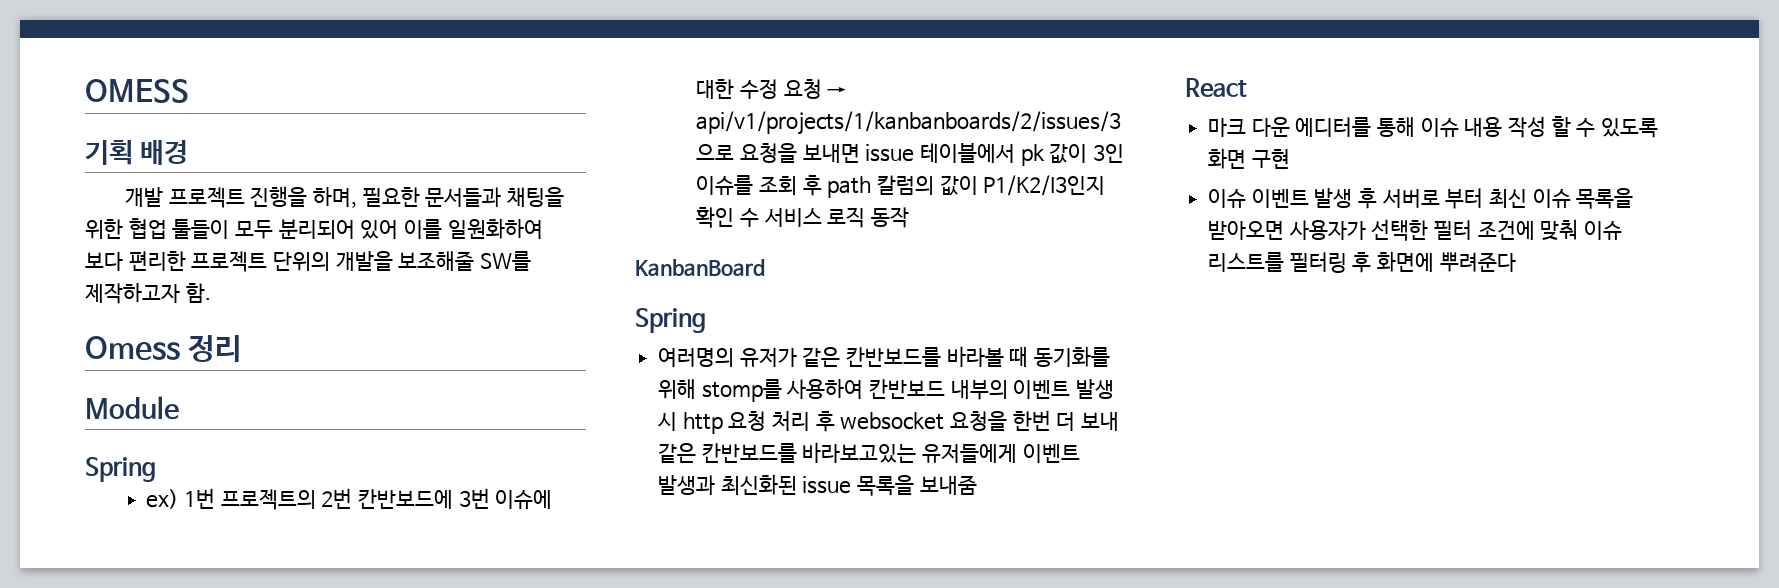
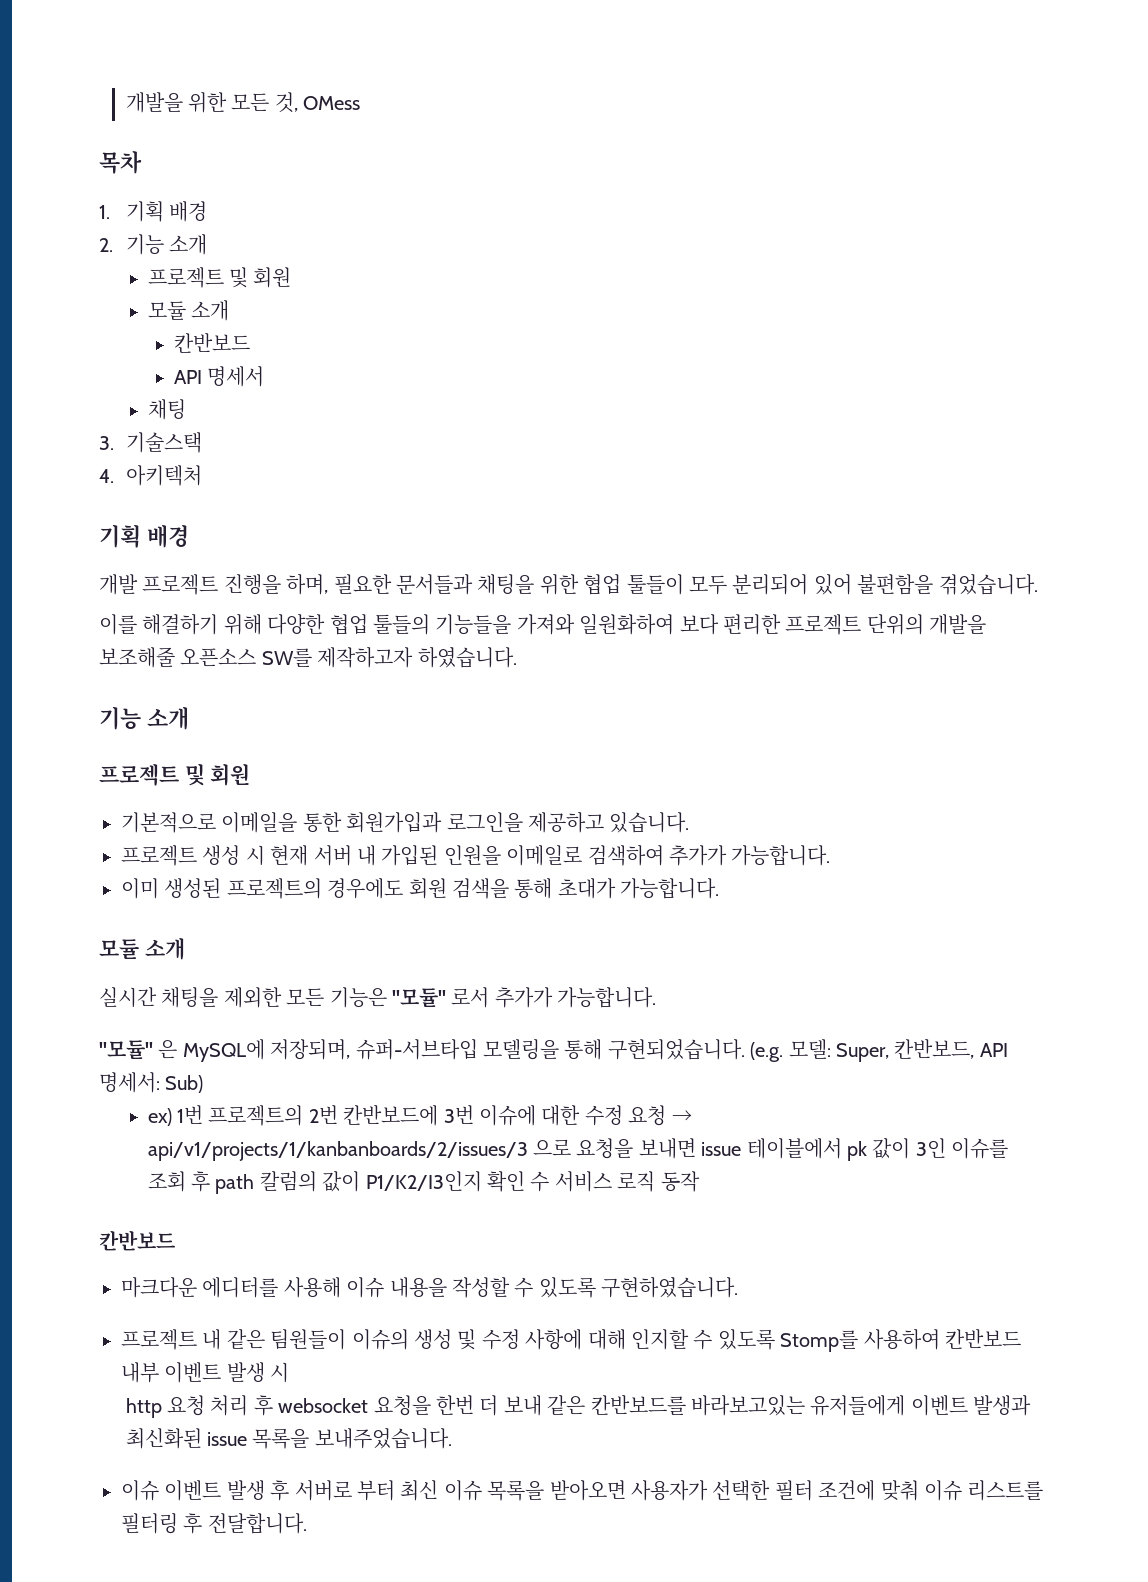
[85,79,189,103] OMESS -> [125,92,361,113] [99,151,142,174] [99,201,207,222] [99,234,207,255] [147,267,292,288] [147,300,229,321] [174,333,251,353] [174,366,265,387] [147,399,186,420] [99,432,202,453] [99,465,202,486] 개발을 위한 모든 것, OMess // 목차 // 1. 기획 배경 // 2. 기능 소개 // 프로젝트 및 회원 // 모듈 소개 // 칸반보드 // API 명세서 // 채팅 // 3. 기술스택 // 4. 아키텍처
[404,219,443,239] 이를 -> [857,574,1038,595] [99,614,575,635] 불편함을 겪었습니다. // 이를 해결하기 위해 다양한 협업 툴들의 기능들을 가져와
(475, 261) none -> [180,648,257,667] 오픈소스
[185,283,211,303] [85,335,242,362] [85,396,179,420] [85,457,156,482] 함. // Omess 정리 // Module // Spring -> [417,647,517,668] [99,706,189,730] [99,763,251,786] [121,812,690,833] [121,845,831,866] [121,878,720,899] [99,938,185,960] [99,987,657,1008] [99,1039,1008,1062] [99,1072,204,1093] 하였습니다. // 기능 소개 // 프로젝트 및 회원 // 기본적으로 이메일을 통한 회원가입과 로그인을 제공하고 있습니다. // 프로젝트 생성 시 현재 서버 내 가입된 인원을 이메일로 검색하여 추가가 가능합니다. // 이미 생성된 프로젝트의 경우에도 회원 검색을 통해 초대가 가능합니다. // 모듈 소개 // 실시간 채팅을 제외한 모든 기능은 "모듈" 로서 추가가 가능합니다. // "모듈" 은 MySQL에 저장되며, 슈퍼-서브타입 모델링을 통해 구현되었습니다. (e.g. 모델: Super, 칸반보드, API 명세서: Sub)
[635,259,765,276] [635,308,706,333] [658,346,1111,367] [658,379,782,402] KanbanBoard // Spring // 여러명의 유저가 같은 칸반보드를 바라볼 때 동기화를 위해 stomp를 -> [99,1230,175,1251] [121,1277,739,1298] [121,1329,859,1352] 칸반보드 // 마크다운 에디터를 사용해 이슈 내용을 작성할 수 있도록 구현하였습니다. // 프로젝트 내 같은 팀원들이 이슈의 생성 및 수정 사항에 대해 인지할 수 있도록 Stomp를
[950,380,1008,400] 내부의 -> [121,1362,159,1383] 내부
(678, 421) none -> (290, 1372) //
[919,475,977,495] [1185,78,1247,97] [1208,116,1659,138] [1208,148,1290,169] 보내줌 // React // 마크 다운 에디터를 통해 이슈 내용 작성 할 수 있도록 화면 구현 -> [314,1428,452,1449] 보내주었습니다.
[1377,251,1516,272] 화면에 뿌려준다 -> [207,1513,307,1534] 전달합니다.

